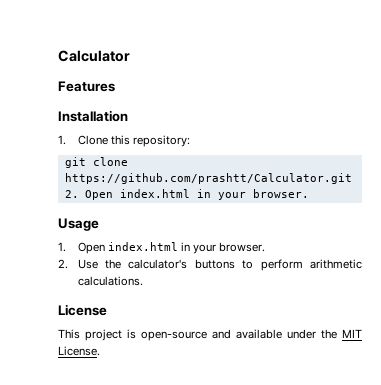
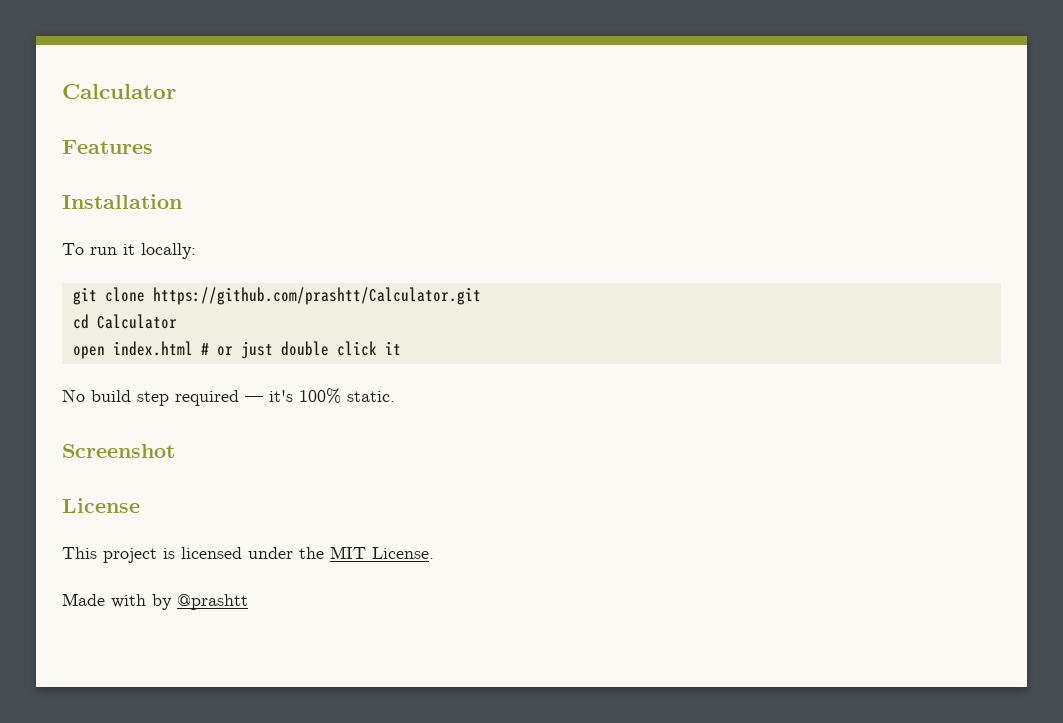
[58,135,190,147] 1. Clone this repository: -> [62,243,196,259] To run it locally:
[64,189,309,200] [58,218,99,231] [58,242,265,254] [58,259,362,271] [77,276,143,286] 2. Open index.html in your browser. // Usage // 1. Open index.html in your browser. // 2. Use the calculator's buttons to perform arithmetic calculations. -> [72,314,177,329] [72,341,401,359] [62,388,395,406] [62,444,175,458] cd Calculator // open index.html # or just double click it // No build step required — it's 100% static. // Screenshot
[141,329,282,341] open-source and available -> [181,547,242,559] licensed
(100, 351) none -> [62,593,248,610] // Made with by @prashtt

